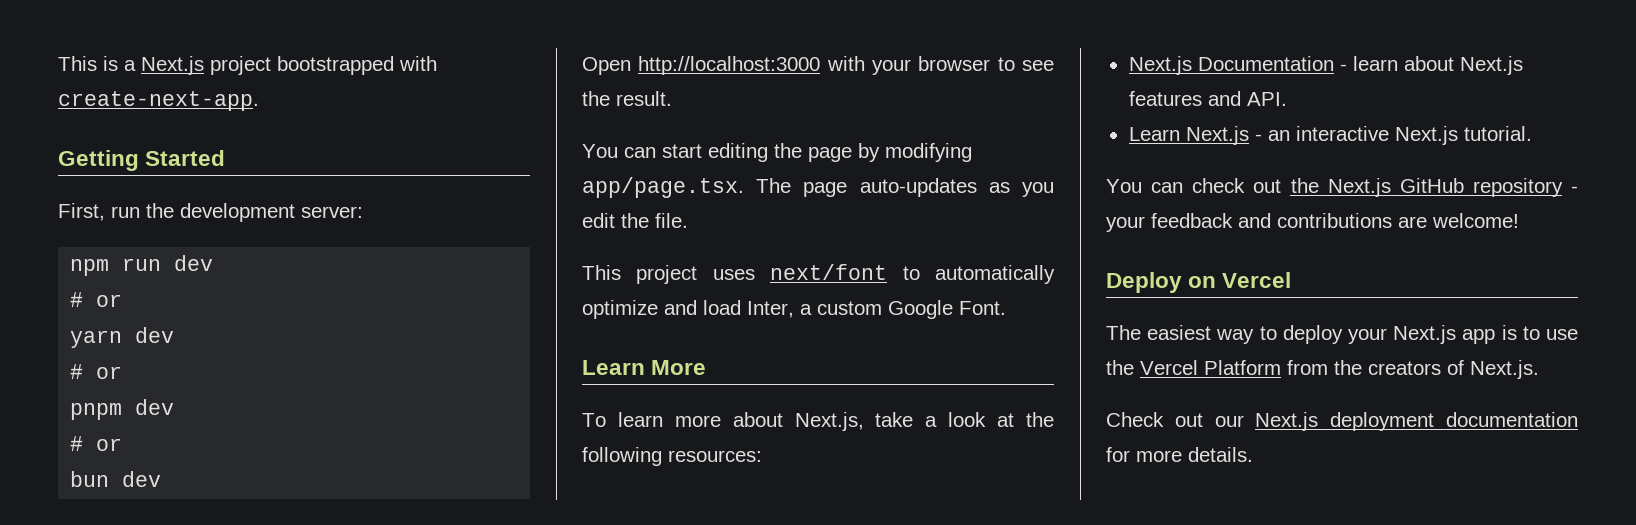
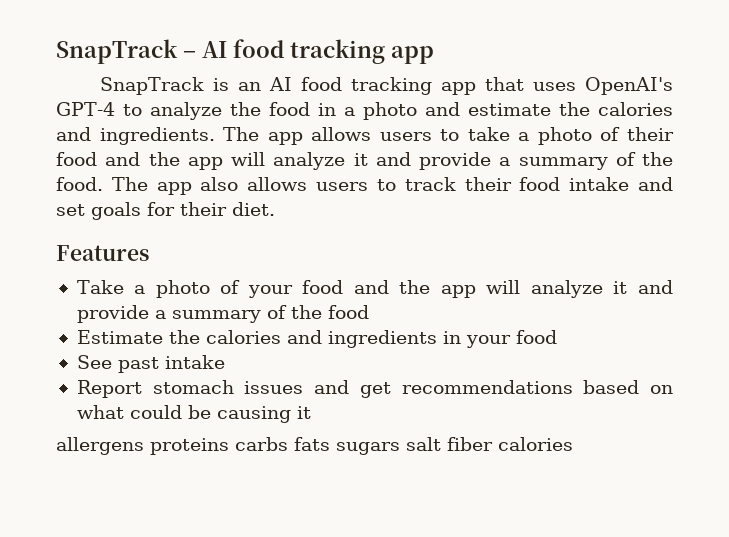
[58,56,437,75] [58,91,259,111] [58,150,226,171] [58,203,363,222] [70,255,214,276] [70,292,123,307] [70,327,175,348] [70,364,123,379] [70,399,175,420] [70,436,123,451] [70,471,162,487] [582,56,1054,75] [582,91,672,106] [582,143,972,162] [582,177,1054,198] [582,213,688,228] [582,264,1055,284] [582,300,1006,319] [582,360,707,375] [582,412,1054,431] [582,447,762,466] [1128,56,1523,75] [1128,91,1287,106] [1128,126,1532,145] [1106,178,1578,197] [1106,213,1519,232] [1106,272,1292,293] [1106,325,1578,344] [1106,360,1539,379] [1106,412,1578,431] [1106,447,1253,462] This is a Next.js project bootstrapped with create-next-app. // Getting Started // First, run the development server: // npm run dev // # or // yarn dev // # or // pnpm dev // # or // bun dev // Open http://localhost:3000 with your browser to see the result. // You can start editing the page by modifying app/page.tsx. The page auto-updates as you edit the file. // This project uses next/font to automatically optimize and load Inter, a custom Google Font. // Learn More // To learn more about Next.js, take a look at the following resources: // Next.js Documentation - learn about Next.js features and API. // Learn Next.js - an interactive Next.js tutorial. // You can check out the Next.js GitHub repository - your feedback and contributions are welcome! // Deploy on Vercel // The easiest way to deploy your Next.js app is to use the Vercel Platform from the creators of Next.js. // Check out our Next.js deployment documentation for more details. -> [56,39,434,64] [99,77,673,95] [56,102,674,120] [56,127,674,145] [56,152,673,170] [56,177,673,195] [56,202,275,220] [56,245,149,261] [76,280,674,298] [76,305,369,323] [76,330,557,348] [76,355,225,373] [76,380,673,398] [76,405,311,423] [56,437,573,455] SnapTrack – AI food tracking app // SnapTrack is an AI food tracking app that uses OpenAI's GPT-4 to analyze the food in a photo and estimate the calories and ingredients. The app allows users to take a photo of their food and the app will analyze it and provide a summary of the food. The app also allows users to track their food intake and set goals for their diet. // Features // Take a photo of your food and the app will analyze it and provide a summary of the food // Estimate the calories and ingredients in your food // See past intake // Report stomach issues and get recommendations based on what could be causing it // allergens proteins carbs fats sugars salt fiber calories

